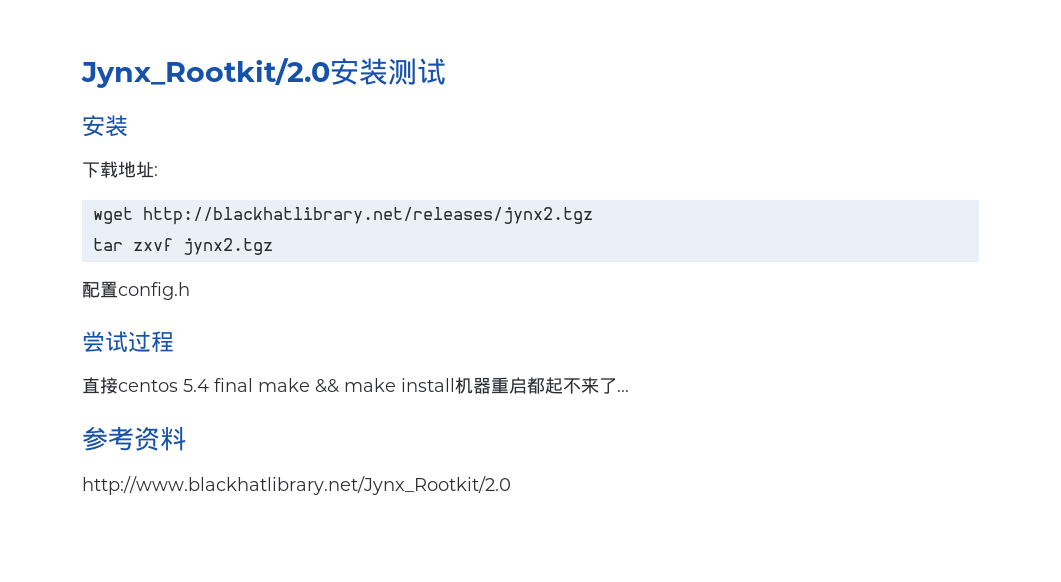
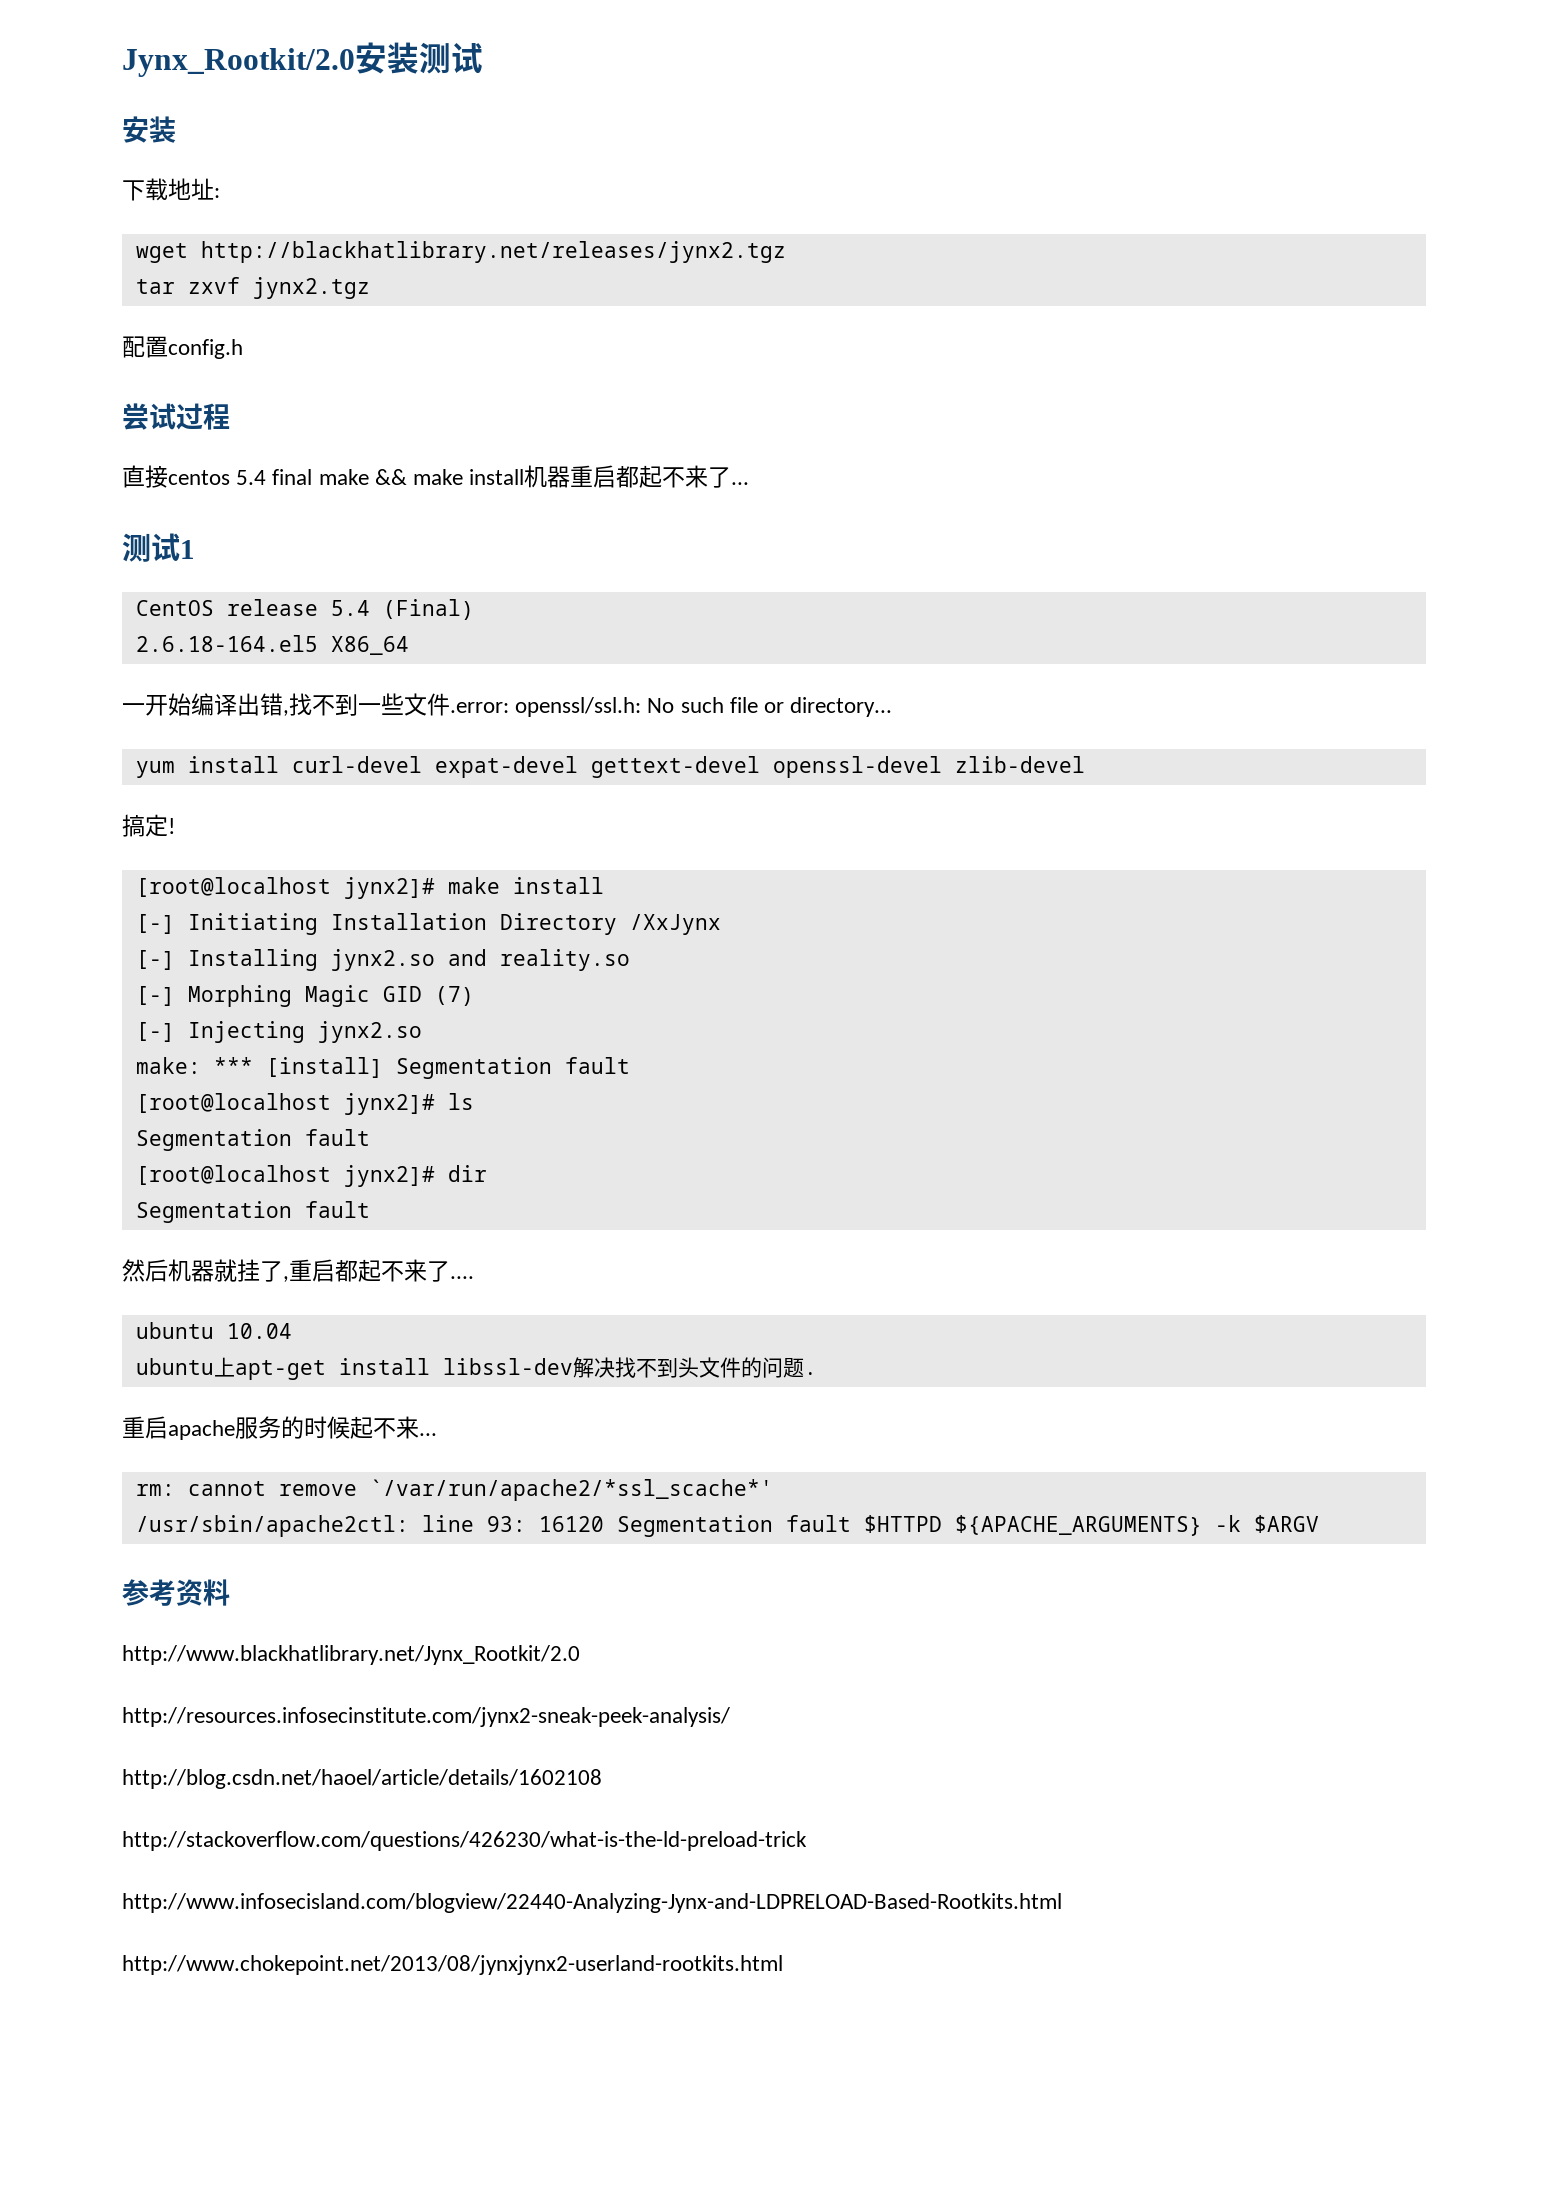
[82,426,186,451] [82,476,511,495] 参考资料 // http://www.blackhatlibrary.net/Jynx_Rootkit/2.0 -> [122,533,195,562] [135,599,474,620] [135,635,409,655] [122,693,893,717] [135,756,1085,778] [122,814,175,837] [135,877,604,899] [135,913,721,935] [135,949,630,971] [135,985,474,1007] [135,1021,422,1043] [135,1057,630,1079] [135,1093,474,1115] [135,1129,370,1151] [135,1165,487,1187] [135,1201,370,1223] [122,1259,474,1282] [135,1322,292,1339] [135,1357,817,1380] [122,1416,437,1440] [135,1479,773,1501] [135,1515,1319,1537] [122,1579,230,1606] [122,1645,580,1665] [122,1707,730,1727] [122,1769,602,1789] [122,1831,807,1851] [122,1893,1062,1913] [122,1955,783,1975] 测试1 // CentOS release 5.4 (Final) // 2.6.18-164.el5 X86_64 // 一开始编译出错,找不到一些文件.error: openssl/ssl.h: No such file or directory... // yum install curl-devel expat-devel gettext-devel openssl-devel zlib-devel // 搞定! // [root@localhost jynx2]# make install // [-] Initiating Installation Directory /XxJynx // [-] Installing jynx2.so and reality.so // [-] Morphing Magic GID (7) // [-] Injecting jynx2.so // make: *** [install] Segmentation fault // [root@localhost jynx2]# ls // Segmentation fault // [root@localhost jynx2]# dir // Segmentation fault // 然后机器就挂了,重启都起不来了.... // ubuntu 10.04 // ubuntu上apt-get install libssl-dev解决找不到头文件的问题. // 重启apache服务的时候起不来... // rm: cannot remove `/var/run/apache2/*ssl_scache*' // /usr/sbin/apache2ctl: line 93: 16120 Segmentation fault $HTTPD ${APACHE_ARGUMENTS} -k $ARGV // 参考资料 // http://www.blackhatlibrary.net/Jynx_Rootkit/2.0 // http://resources.infosecinstitute.com/jynx2-sneak-peek-analysis/ // http://blog.csdn.net/haoel/article/details/1602108 // http://stackoverflow.com/questions/426230/what-is-the-ld-preload-trick // http://www.infosecisland.com/blogview/22440-Analyzing-Jynx-and-LDPRELOAD-Based-Rootkits.html // http://www.chokepoint.net/2013/08/jynxjynx2-userland-rootkits.html

